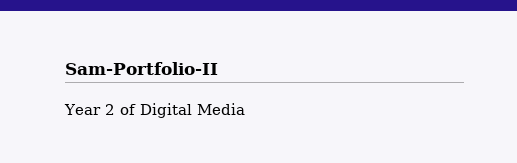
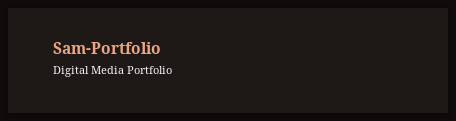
[65,62,218,75] [64,104,136,115] Sam-Portfolio-II // Year 2 of -> [53,42,161,54] Sam-Portfolio //
(245, 109) none -> [127,66,172,74] Portfolio

